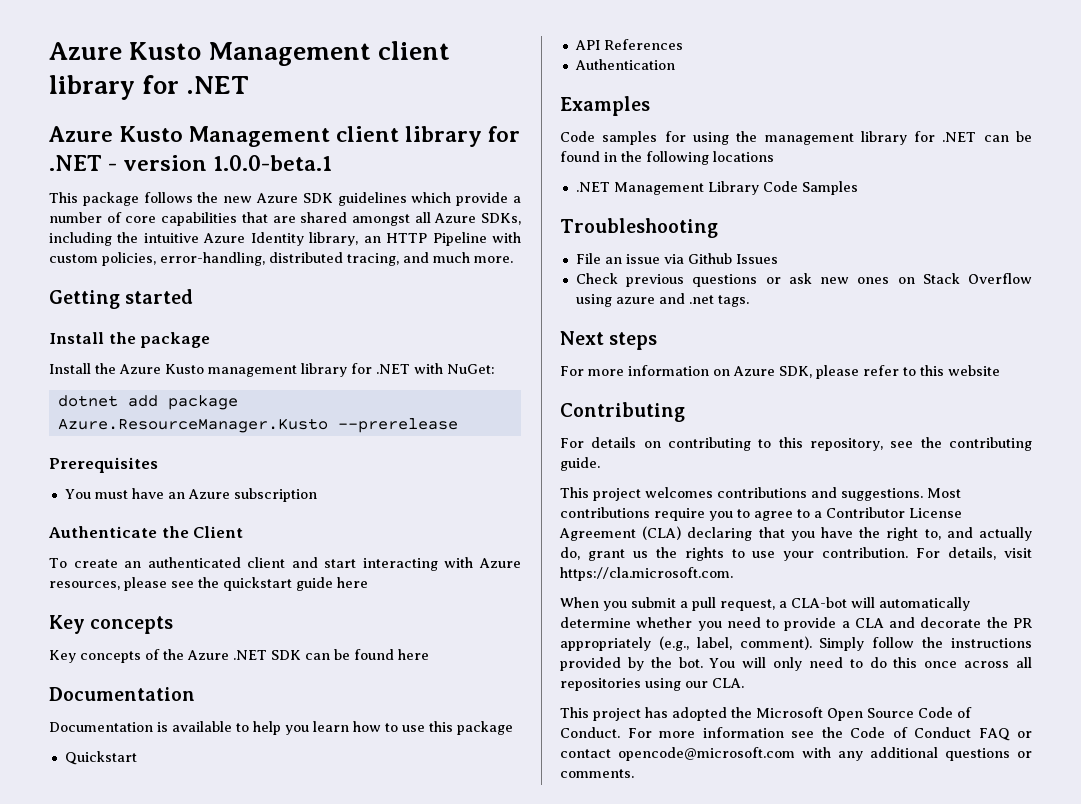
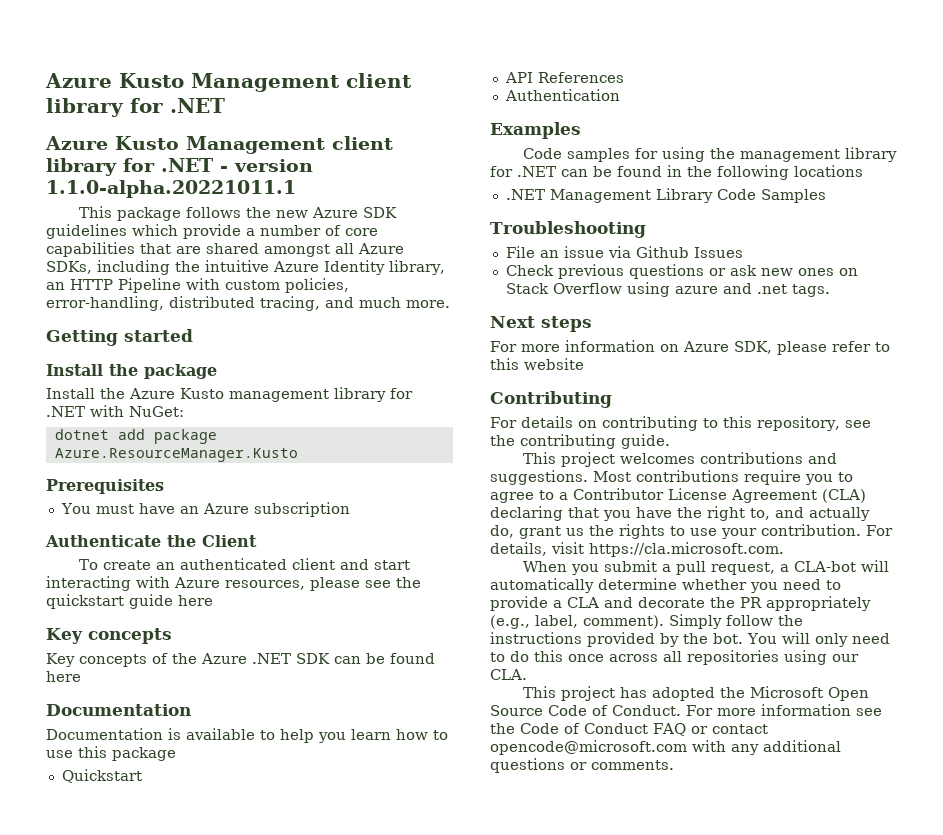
[213,155,333,171] 1.0.0-beta.1 -> [46,180,296,198] 1.1.0-alpha.20221011.1
[337,418,458,433] --prerelease -> (298, 455) none

